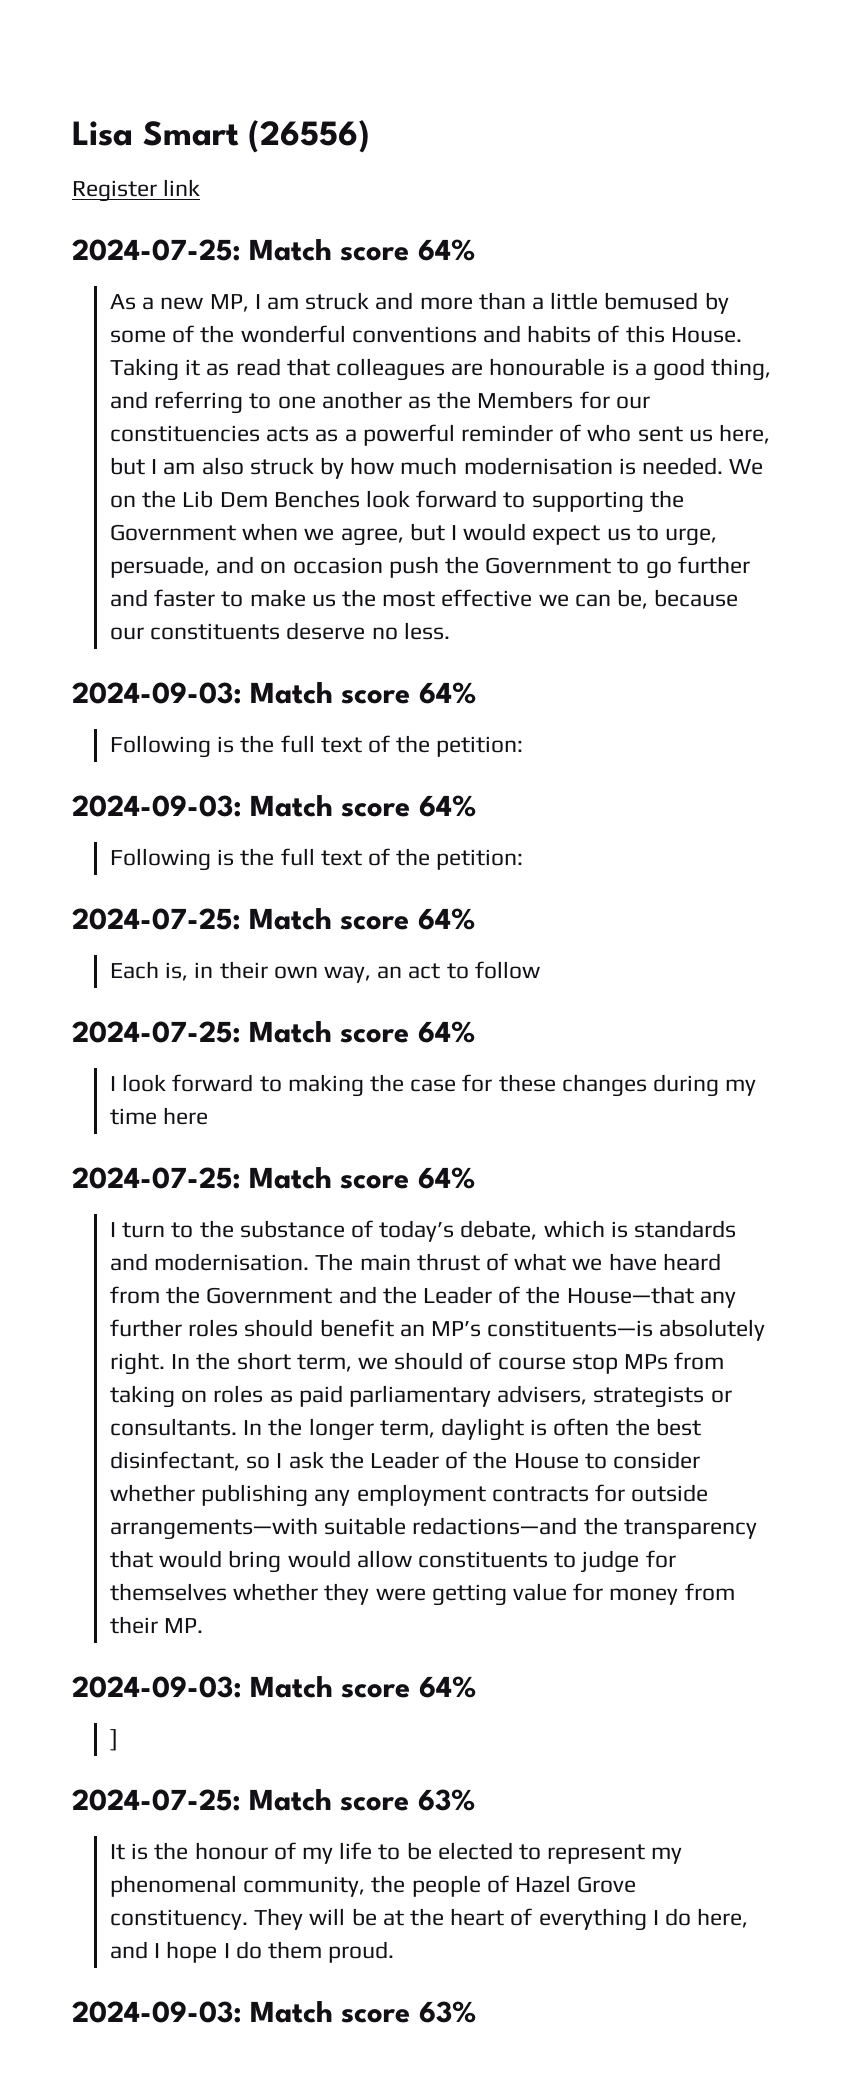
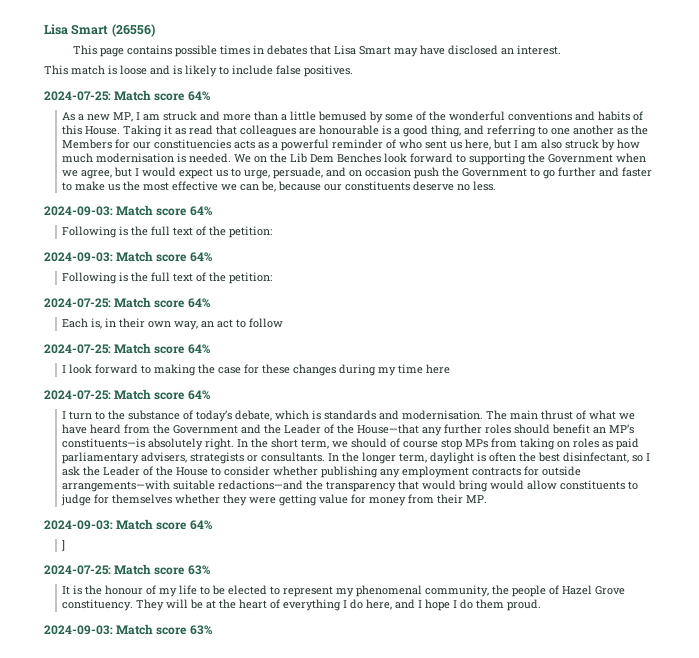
[72,179,201,202] Register link -> [72,45,561,57] [44,65,353,77] This page contains possible times in debates that Lisa Smart may have disclosed an interest. // This match is loose and is likely to include false positives.

